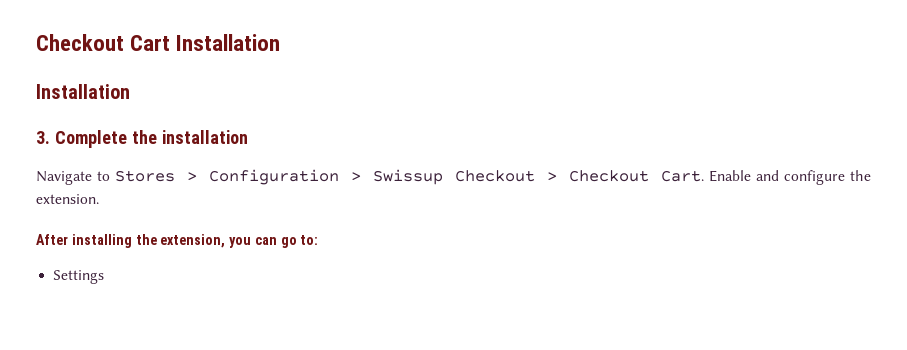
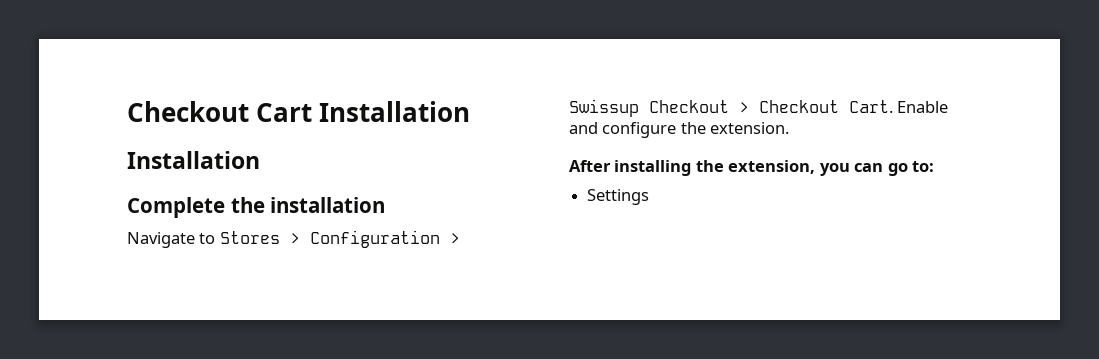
[36,131,50,144] 3. -> (260, 160) none

